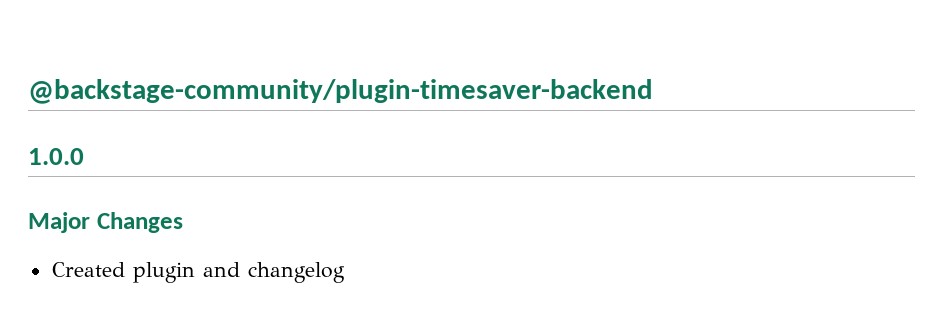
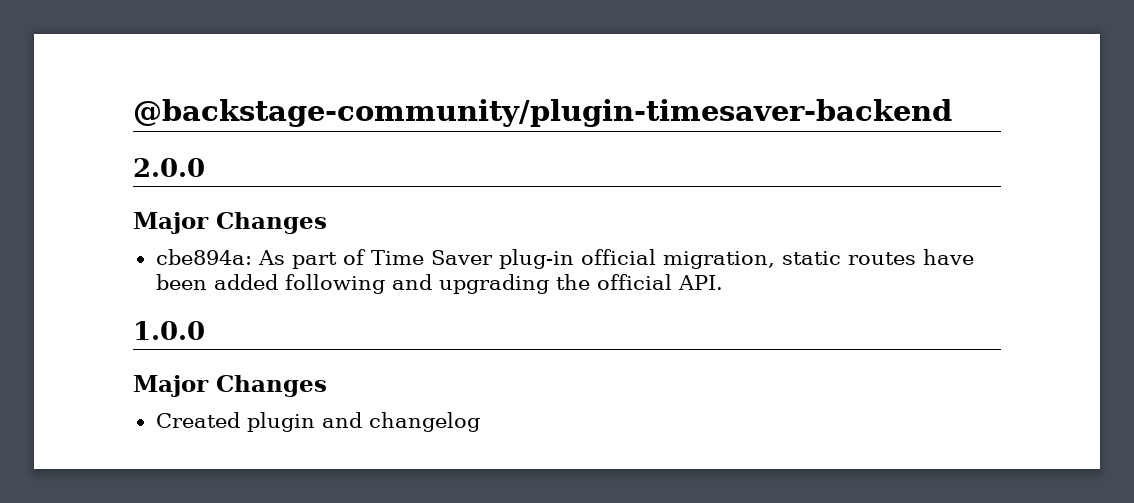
(653, 91) none -> [133,158,205,177] [133,212,327,234] [155,249,974,269] [155,274,723,294] // 2.0.0 // Major Changes // cbe894a: As part of Time Saver plug-in official migration, static routes have been added following and upgrading the official API.

